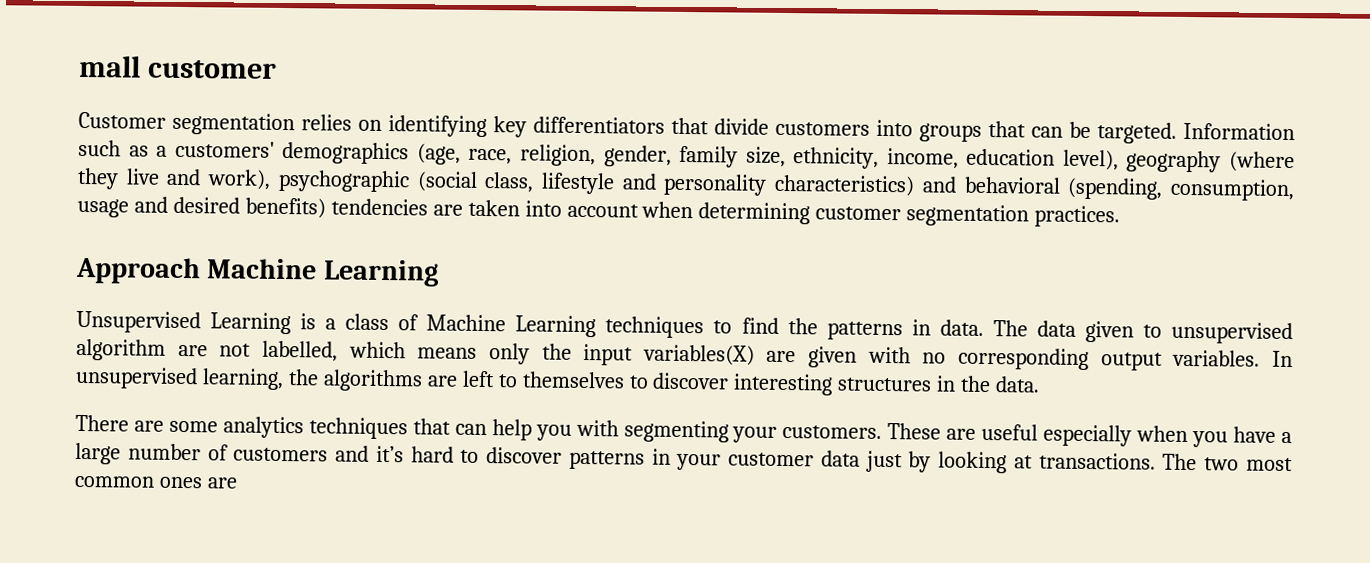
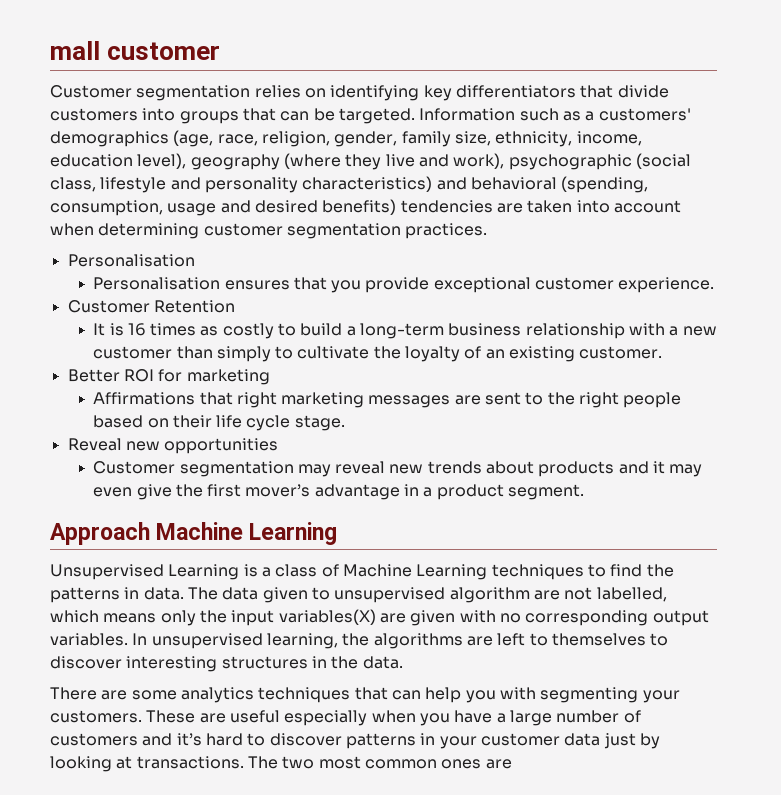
(1121, 216) none -> [67,254,195,267] [93,277,715,293] [67,300,235,313] [93,323,717,339] [93,346,663,362] [67,369,270,385] [93,392,682,408] [93,415,345,431] [67,438,279,454] [93,461,703,477] [93,484,585,500] // Personalisation // Personalisation ensures that you provide exceptional customer experience. // Customer Retention // It is 16 times as costly to build a long-term business relationship with a new customer than simply to cultivate the loyalty of an existing customer. // Better ROI for marketing // Affirmations that right marketing messages are sent to the right people based on their life cycle stage. // Reveal new opportunities // Customer segmentation may reveal new trends about products and it may even give the first mover’s advantage in a product segment.

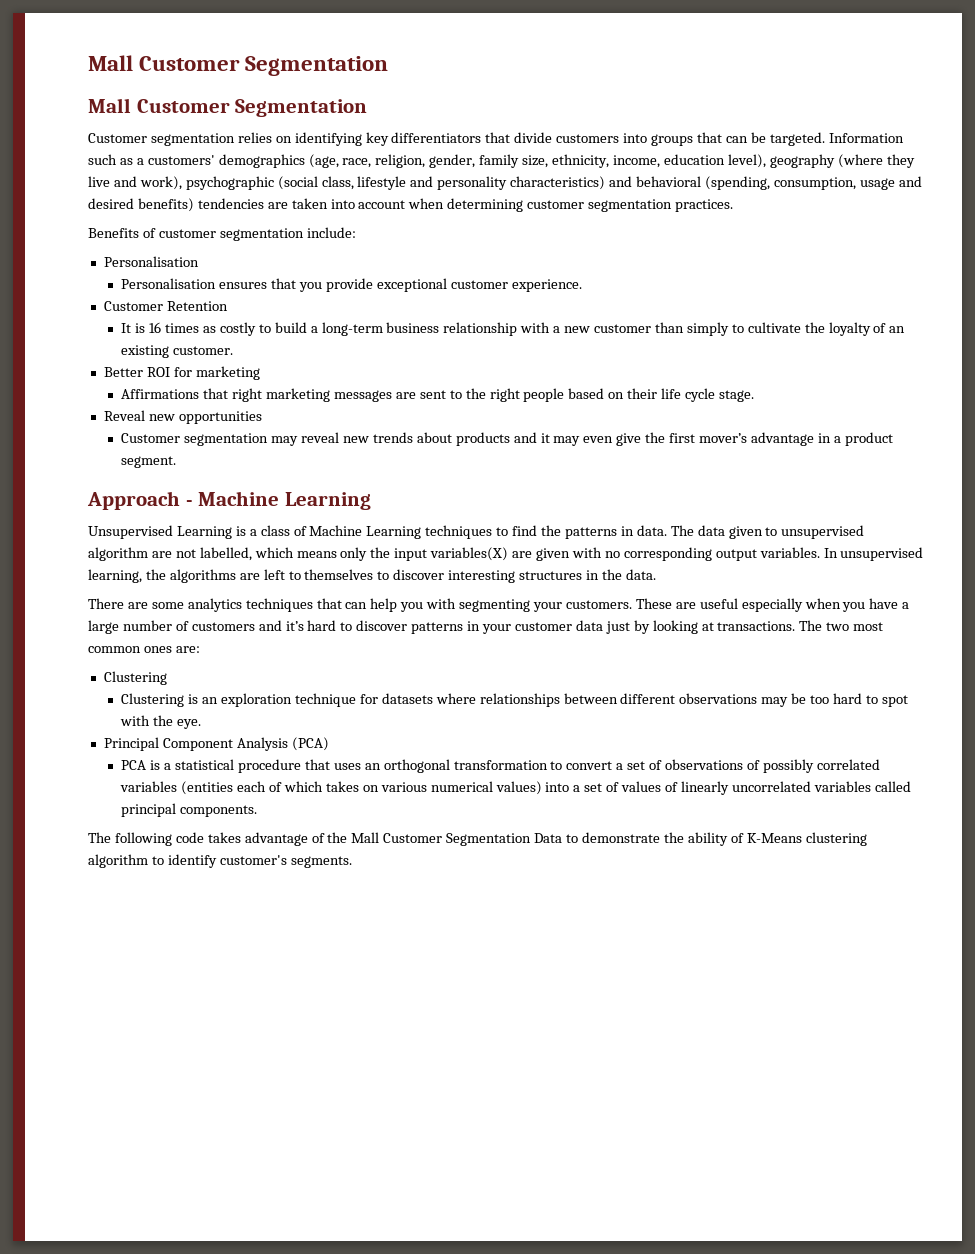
[50,41,221,60] mall customer -> [88,55,389,76] [88,98,368,117] Mall Customer Segmentation // Mall Customer Segmentation
(488, 231) none -> [88,227,356,241] // Benefits of customer segmentation include:
(150, 533) none -> [185,500,193,506] -
[485,759,512,769] are -> [175,646,200,653] [103,671,167,685] [121,693,908,707] [120,715,202,729] [103,737,329,751] [121,759,880,773] [120,781,911,795] [121,803,258,817] [88,832,867,846] [88,854,352,868] are: // Clustering // Clustering is an exploration technique for datasets where relationships between different observations may be too hard to spot with the eye. // Principal Component Analysis (PCA) // PCA is a statistical procedure that uses an orthogonal transformation to convert a set of observations of possibly correlated variables (entities each of which takes on various numerical values) into a set of values of linearly uncorrelated variables called principal components. // The following code takes advantage of the Mall Customer Segmentation Data to demonstrate the ability of K-Means clustering algorithm to identify customer's segments.

